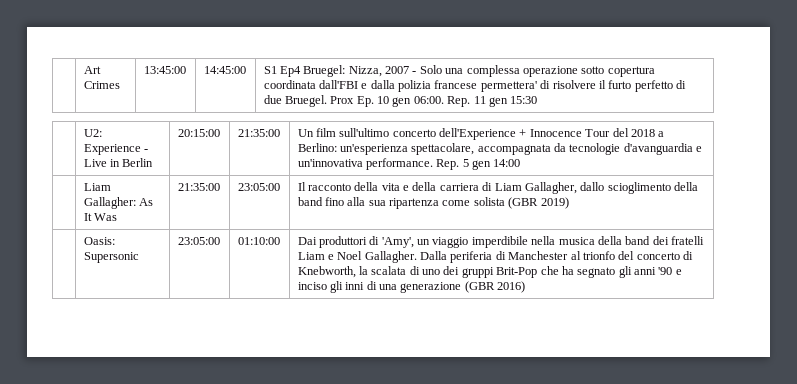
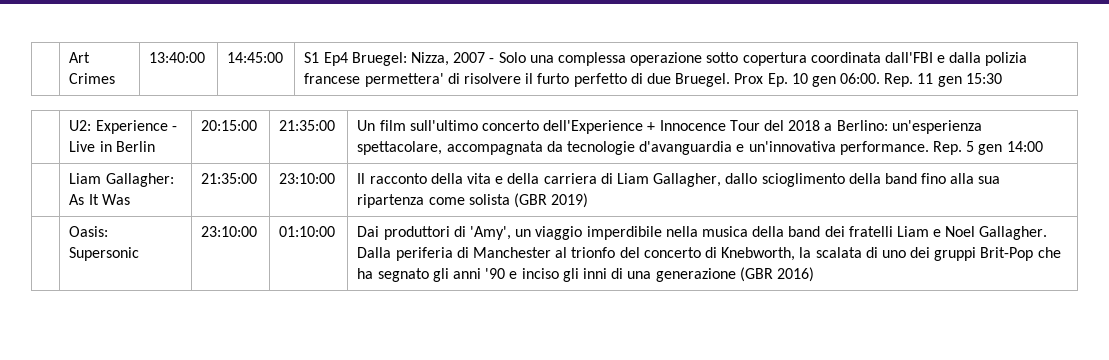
[143,66,186,74] 13:45:00 -> [149,52,206,63] 13:40:00
[237,183,280,191] 23:05:00 -> [279,173,336,184] 23:10:00
[177,237,220,245] 23:05:00 -> [201,226,258,237] 23:10:00

